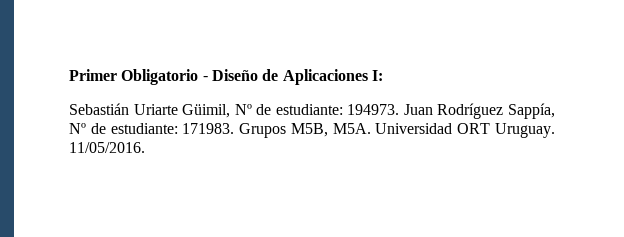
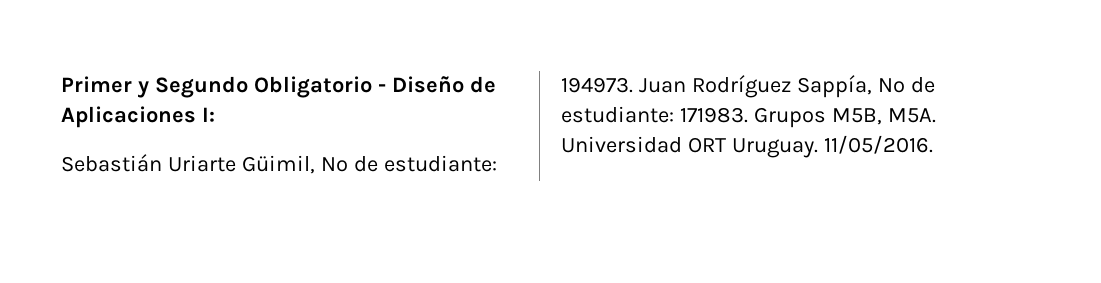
(117, 75) none -> [137,76,248,98] y Segundo

